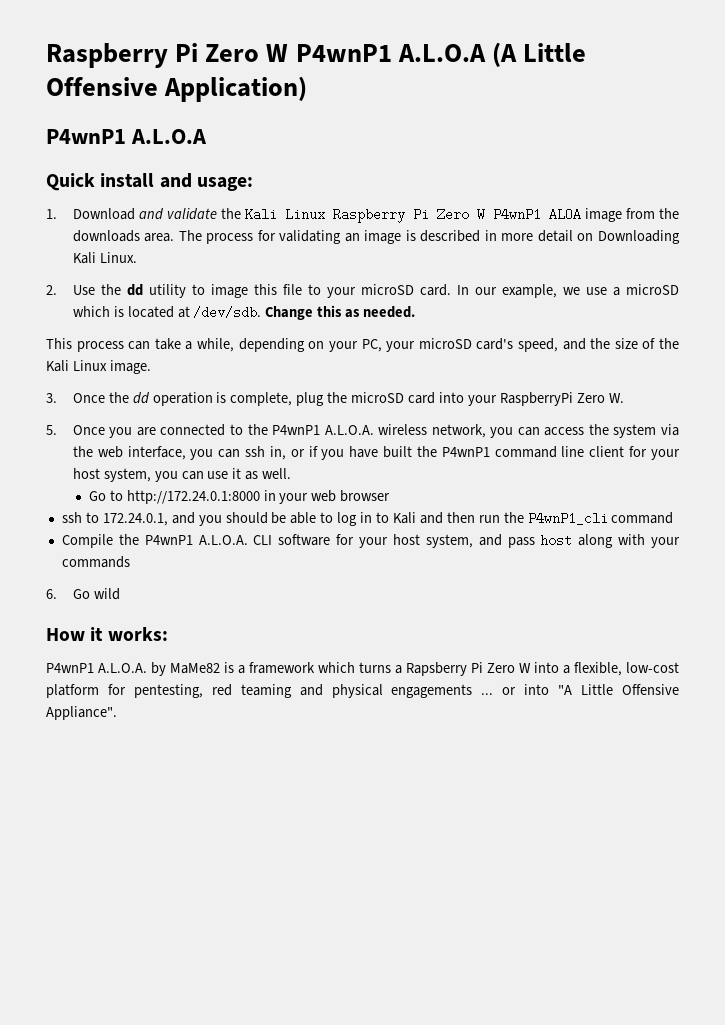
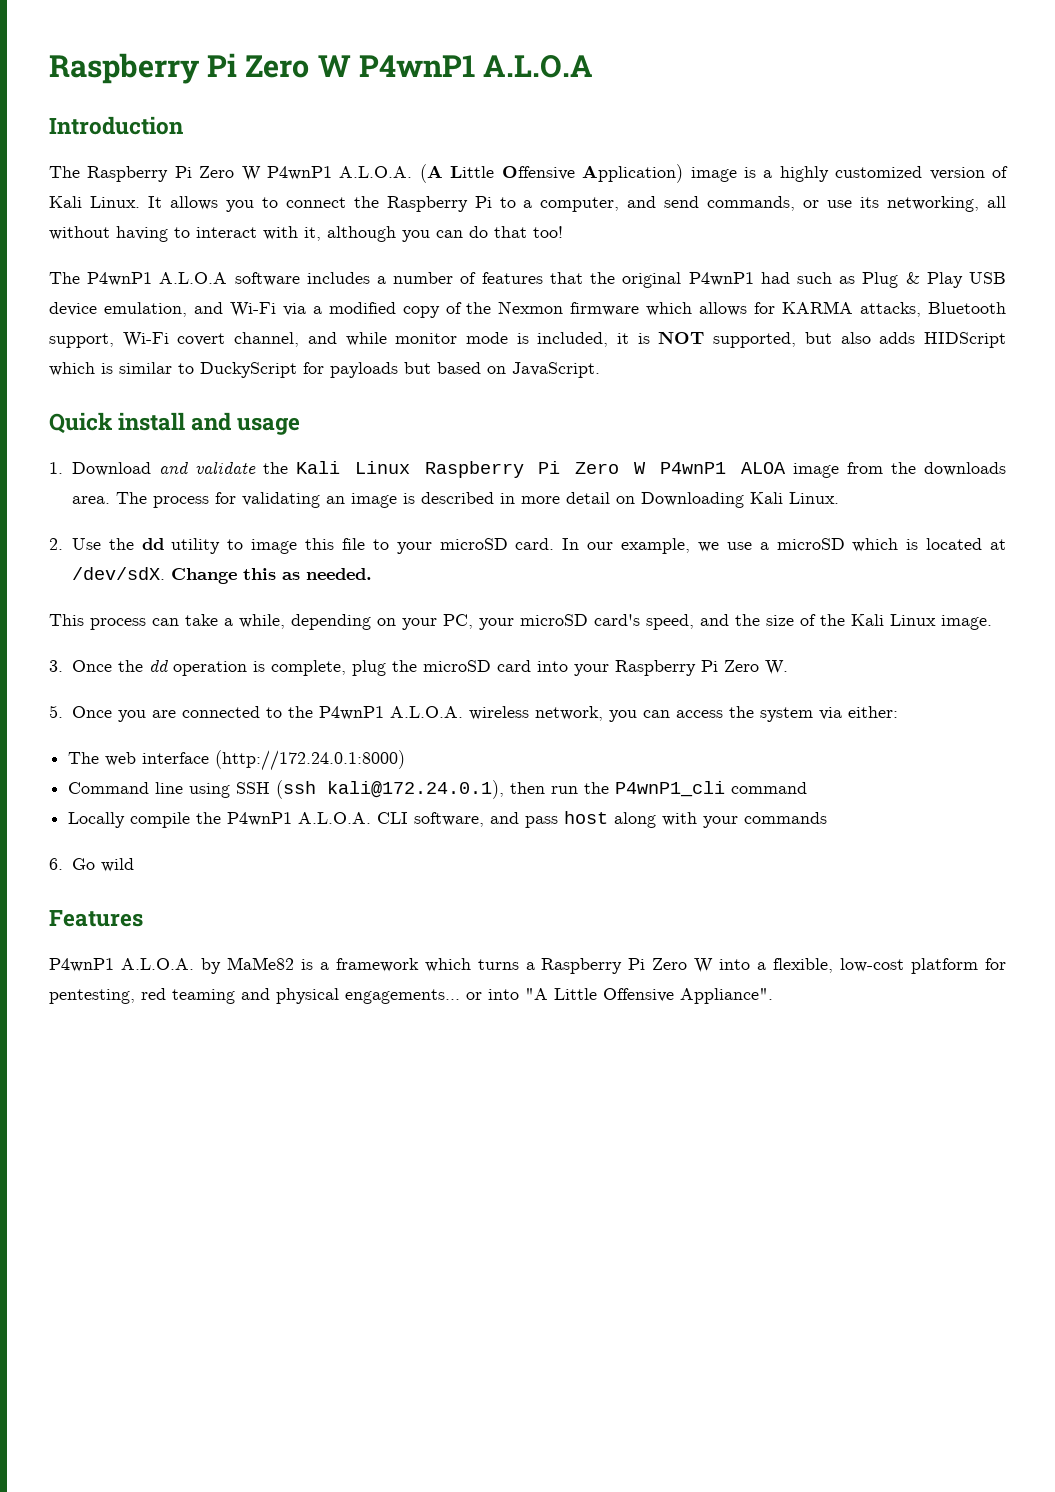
[491,42,587,67] [46,76,308,102] [46,129,208,144] (A Little Offensive Application) // P4wnP1 A.L.O.A -> [49,116,183,135] [49,164,1008,183] [49,196,1007,212] [49,226,563,242] [49,272,1007,288] [49,301,1007,318] [49,331,1007,348] [49,362,600,378] // Introduction // The Raspberry Pi Zero W P4wnP1 A.L.O.A. (A Little Offensive Application) image is a highly customized version of Kali Linux. It allows you to connect the Raspberry Pi to a computer, and send commands, or use its networking, all without having to interact with it, although you can do that too! // The P4wnP1 A.L.O.A software includes a number of features that the original P4wnP1 had such as Plug & Play USB device emulation, and Wi-Fi via a modified copy of the Nexmon firmware which allows for KARMA attacks, Bluetooth support, Wi-Fi covert channel, and while monitor mode is included, it is NOT supported, but also adds HIDScript which is similar to DuckyScript for payloads but based on JavaScript.
[196,177,253,191] usage: -> [237,417,301,435] usage
[193,306,262,319] /dev/sdb. -> [71,567,165,580] /dev/sdX.
[499,392,573,406] RaspberryPi -> [614,660,718,676] Raspberry Pi
[72,446,680,460] [72,468,292,482] [88,490,391,504] [61,512,443,526] the web interface, you can ssh in, or if you have built the P4wnP1 command line client for your host system, you can use it as well. // Go to http://172.24.0.1:8000 in your web browser // ssh to 172.24.0.1, and you should be able to log in to Kali and -> [847,706,898,718] [68,750,406,771] [68,780,505,799] either: // The web interface (http://172.24.0.1:8000) // Command line using SSH (ssh kali@172.24.0.1),
[61,534,113,548] Compile -> [68,812,191,828] Locally compile
[278,534,473,548] software for your host system, -> [414,812,485,827] software,
[46,627,168,641] How it works: -> [49,910,143,927] Features
[406,662,467,676] Rapsberry -> [541,958,623,974] Raspberry
[391,684,494,698] engagements ... -> [345,989,460,1004] engagements...

